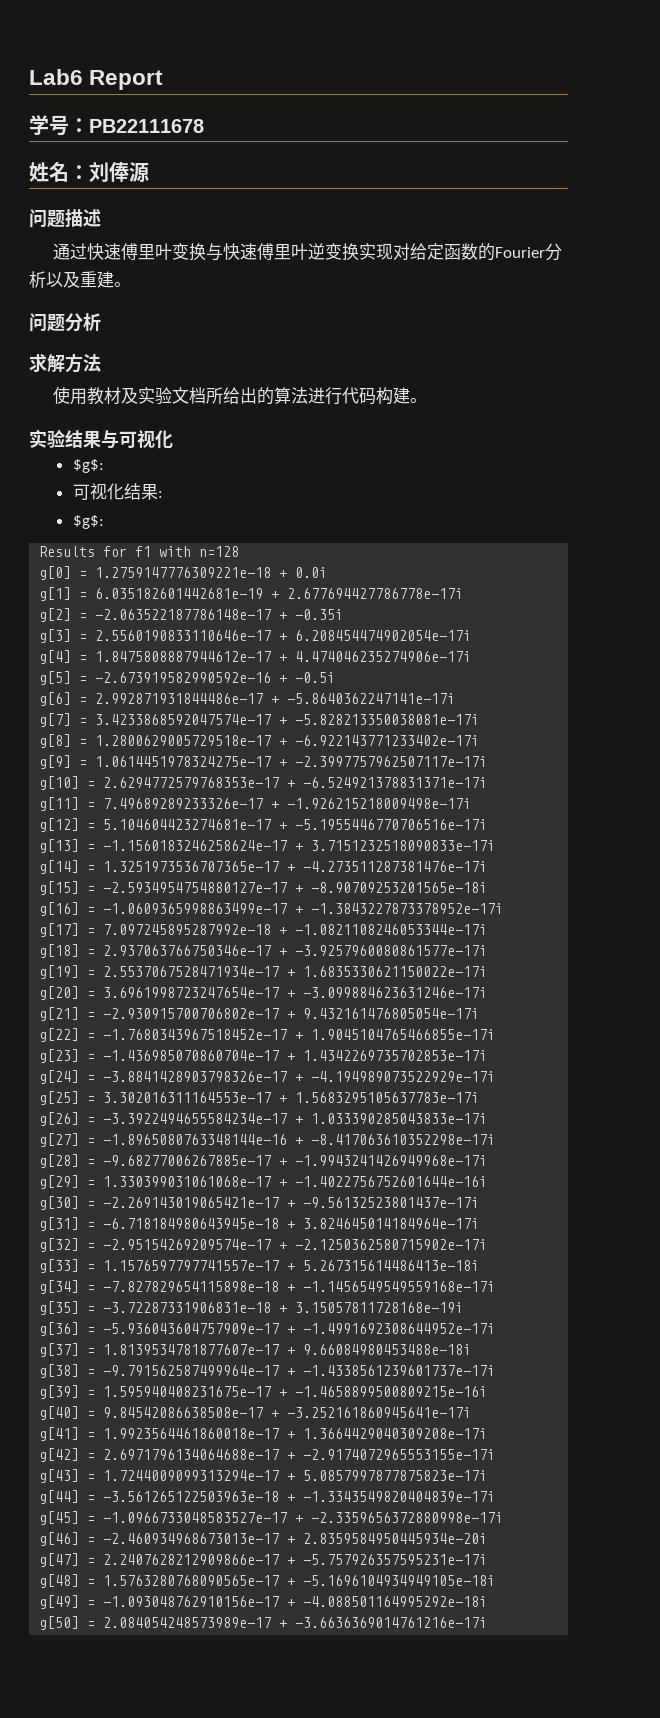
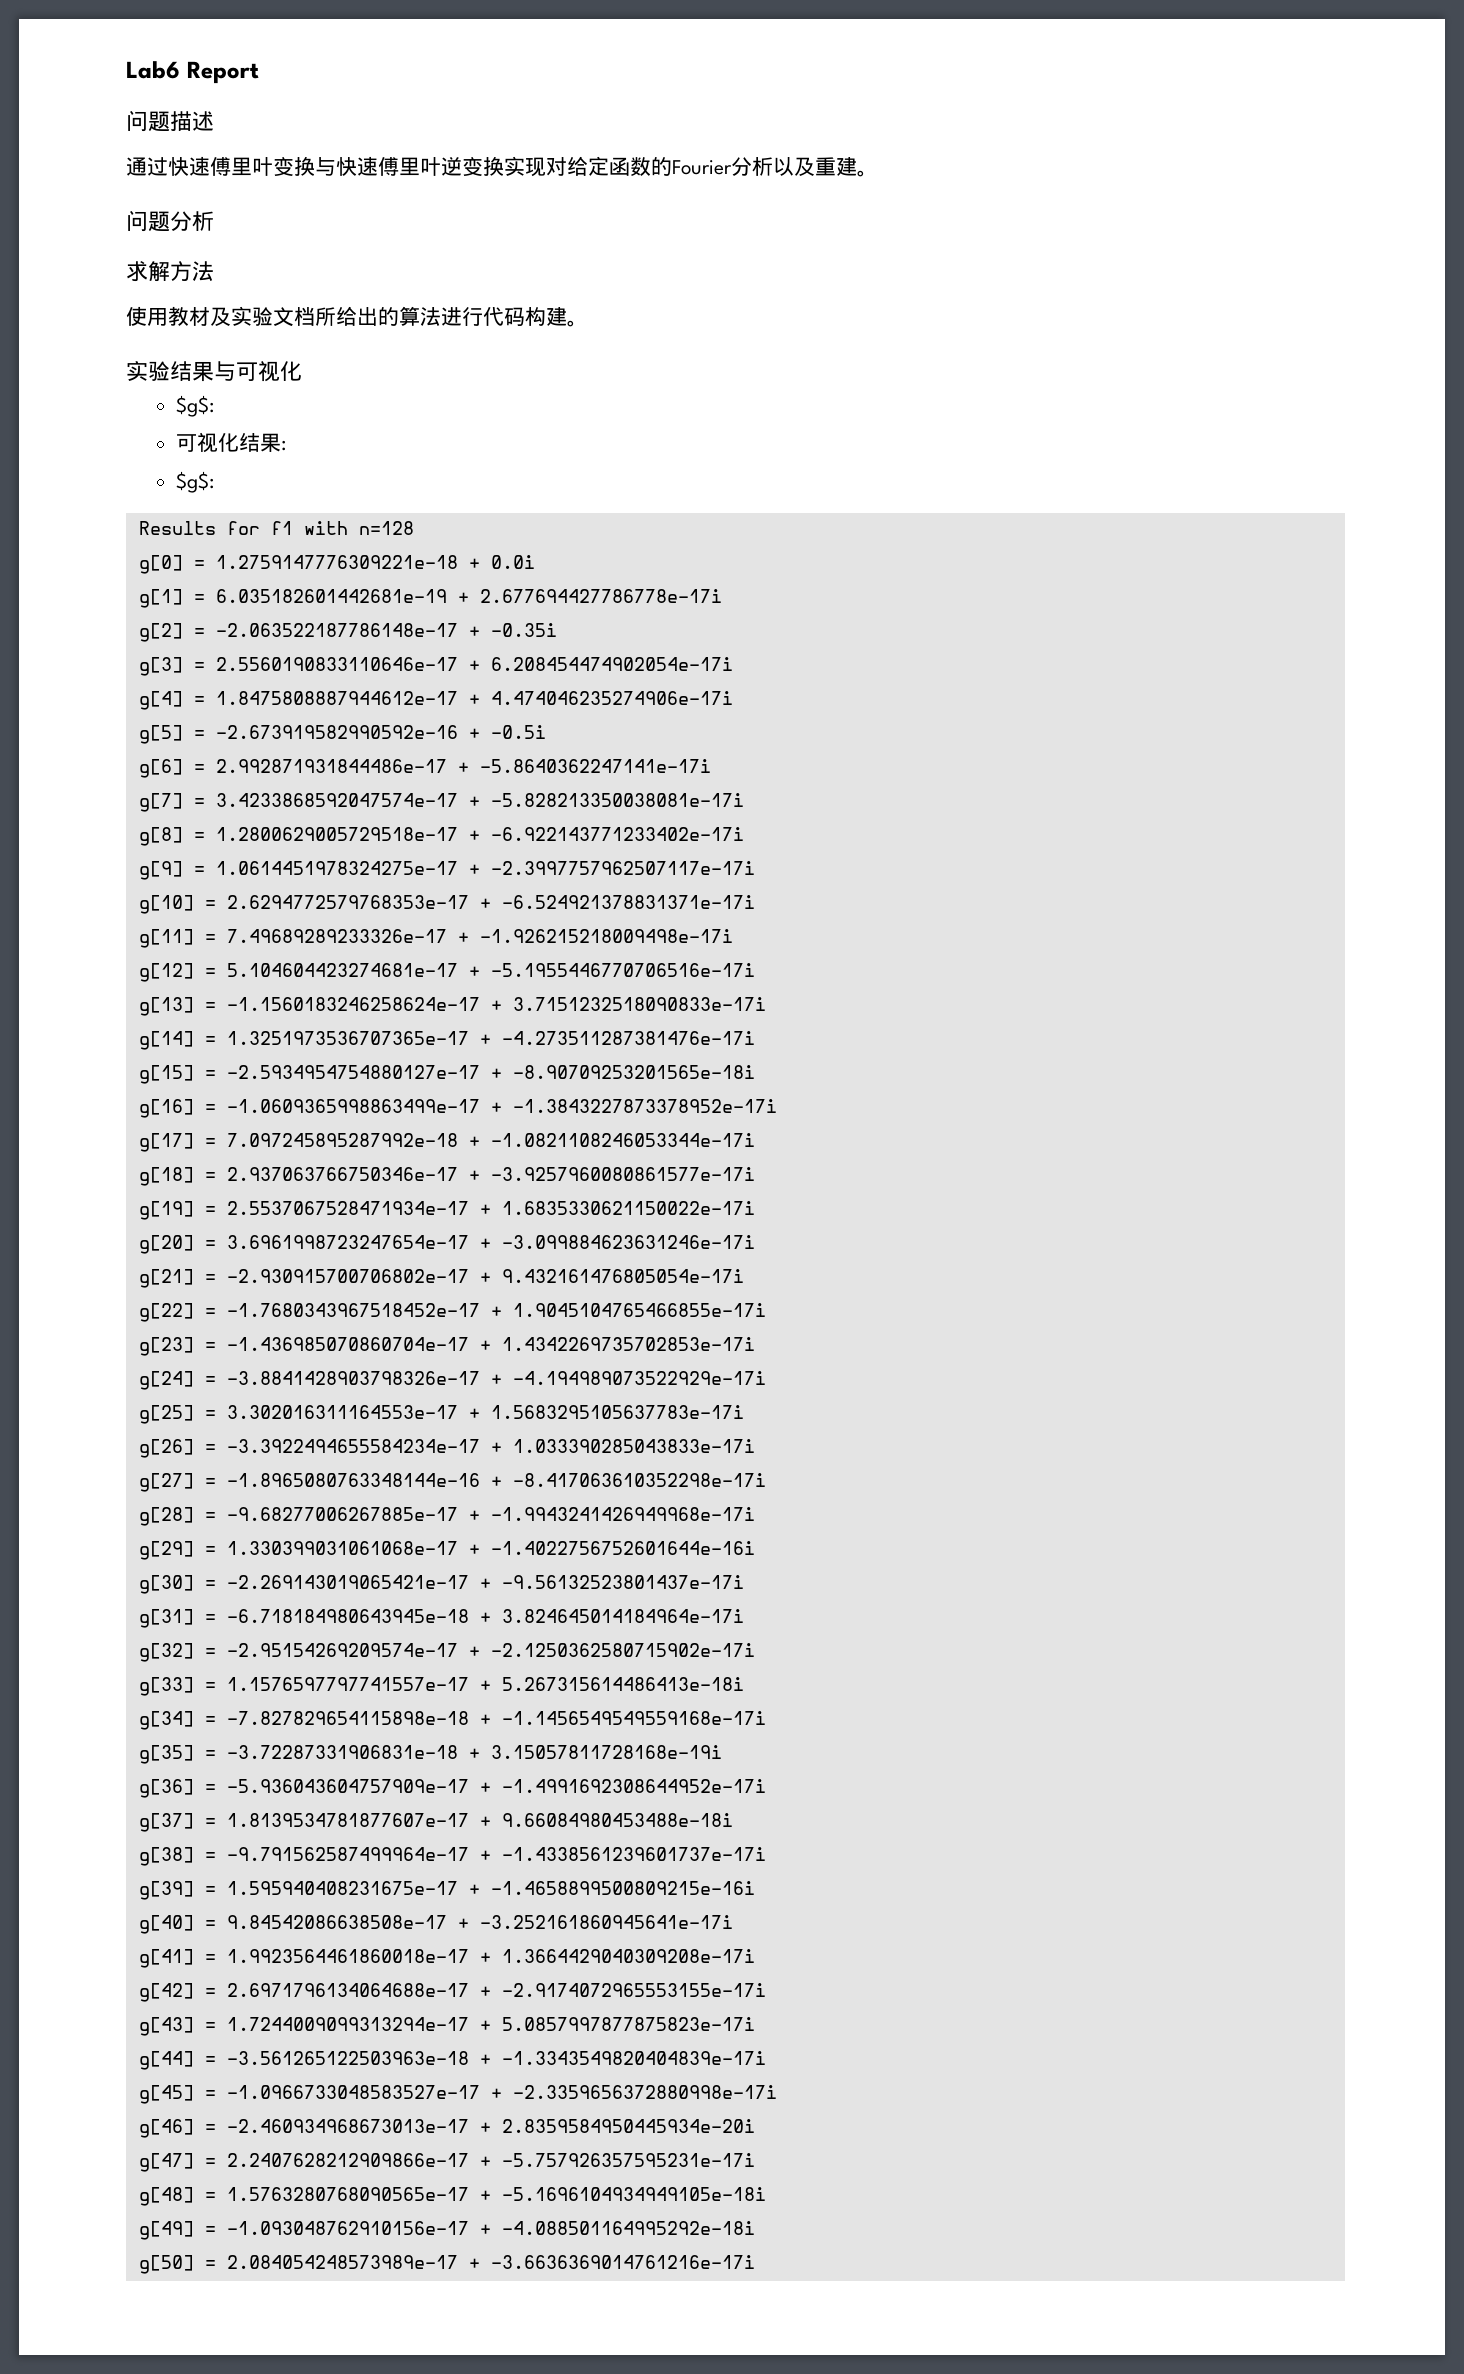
[29,115,204,136] [29,162,149,183] // 学号：PB22111678 // 姓名：刘俸源 -> (259, 72) none

